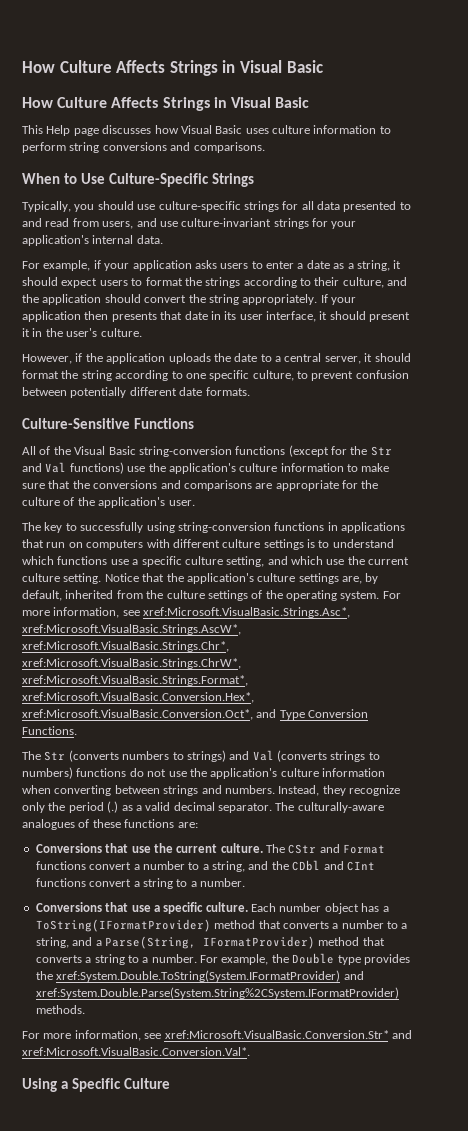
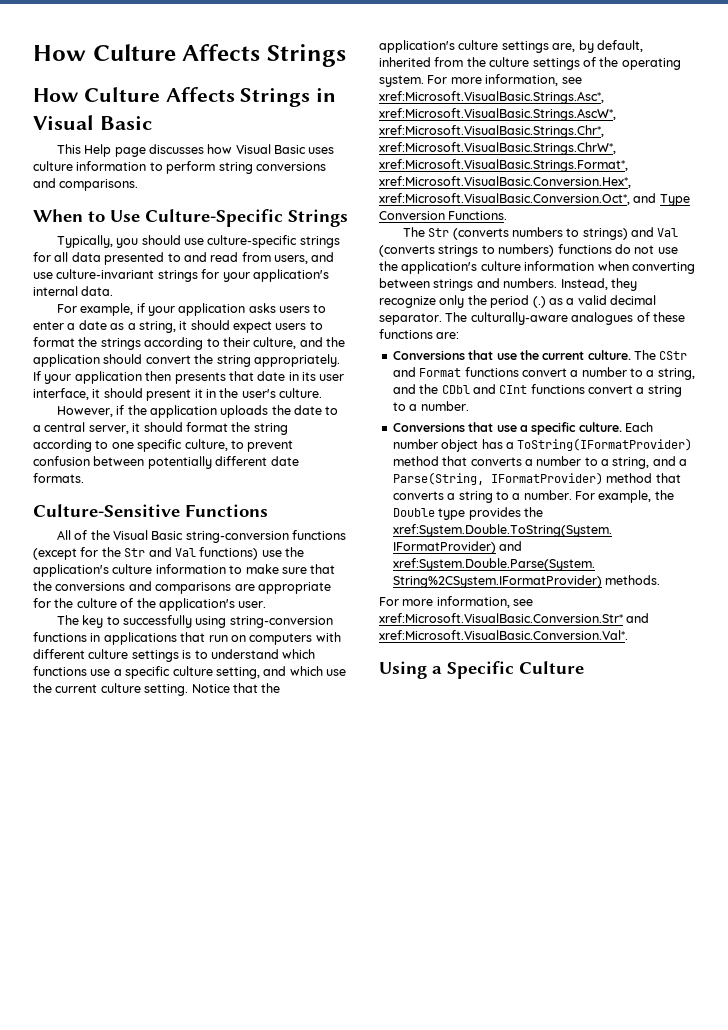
[22,60,323,76] How Culture Affects Strings in Visual Basic -> [33,44,346,67] How Culture Affects Strings

